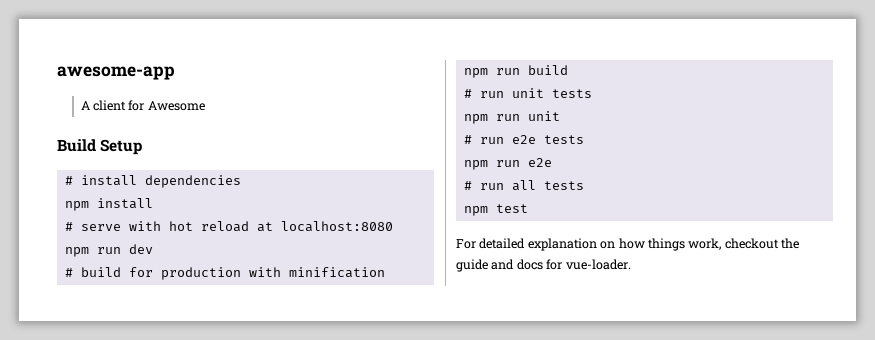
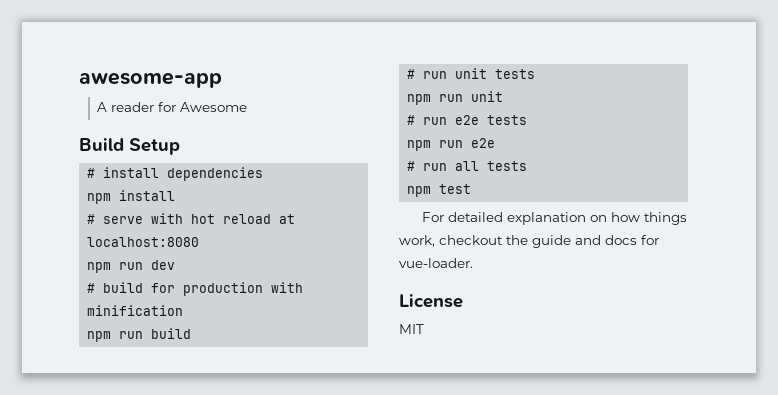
[93,100,127,111] client -> [111,102,155,112] reader
(631, 264) none -> [399,294,463,308] [399,324,424,334] // License // MIT

